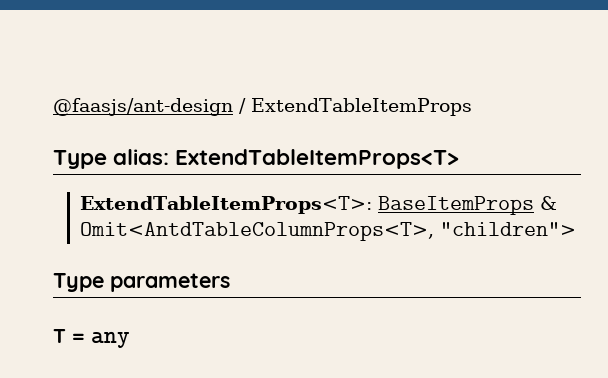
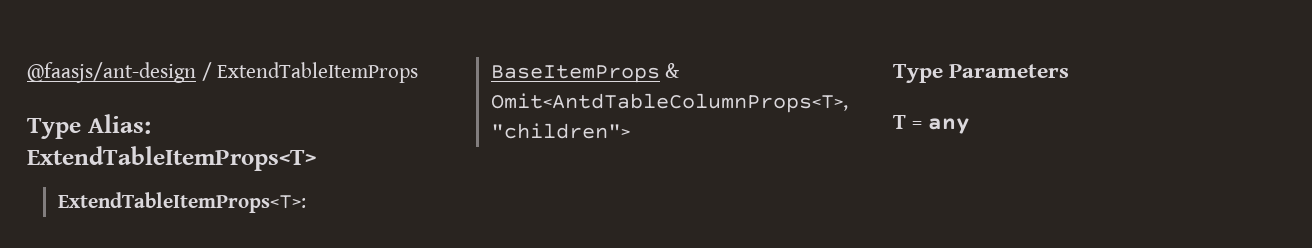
[113,149,170,165] alias: -> [87,114,151,134] Alias:
[110,273,230,292] parameters -> [949,64,1070,78] Parameters

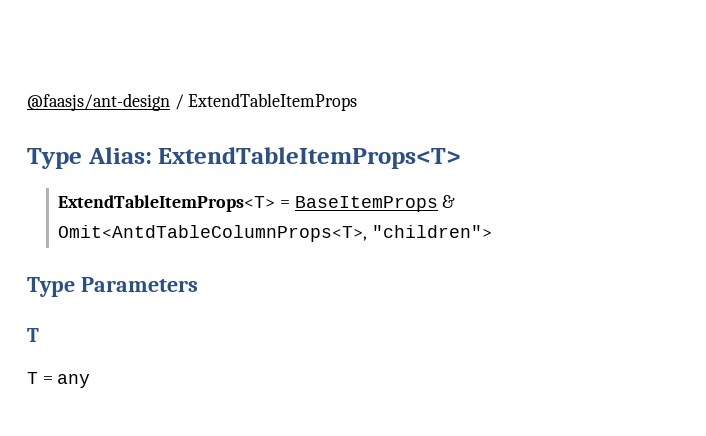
[57,192,306,213] ExtendTableItemProps<T>: -> [58,195,290,212] ExtendTableItemProps<T> =
(906, 122) none -> [27,372,38,384] // T

